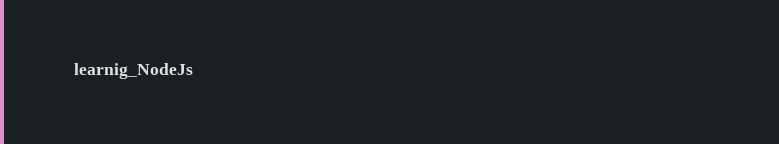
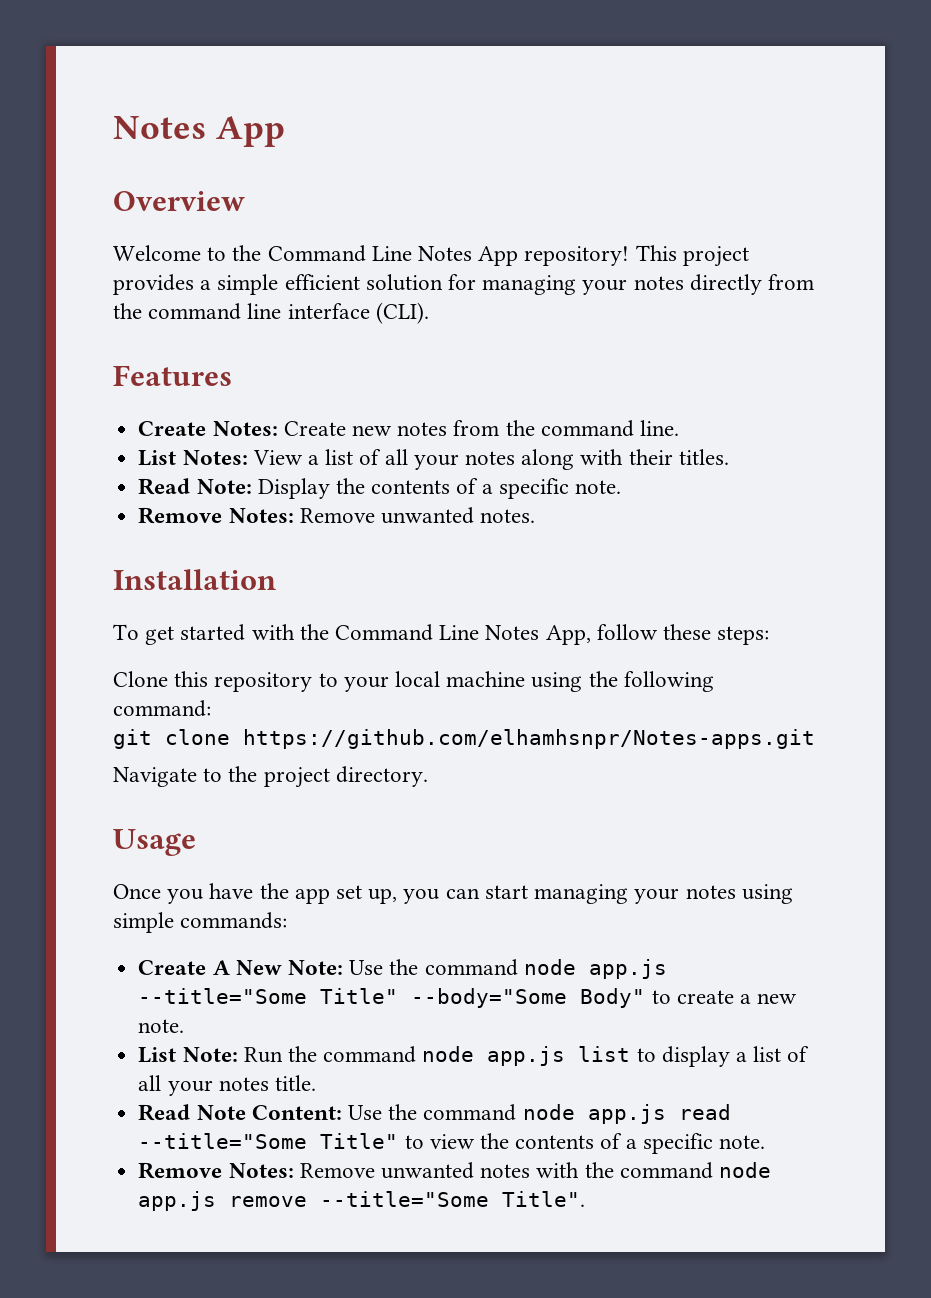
[74,63,193,79] learnig_NodeJs -> [113,116,285,147] [113,191,245,211] [113,245,749,267] [113,274,815,295] [113,302,429,324] [113,365,232,386] [138,420,679,437] [138,449,729,470] [138,478,621,499] [138,507,536,524] [113,569,276,590] [113,624,770,645] [113,671,714,692] [113,700,211,717] [113,729,815,749] [113,766,428,788] [113,829,196,856] [113,883,793,904] [113,912,288,933] [138,959,667,979] [138,988,798,1008] [138,1019,185,1033] [138,1046,810,1067] [138,1075,316,1096] [138,1104,731,1124] [138,1133,765,1154] [138,1162,771,1179] [138,1191,586,1211] Notes App // Overview // Welcome to the Command Line Notes App repository! This project provides a simple efficient solution for managing your notes directly from the command line interface (CLI). // Features // Create Notes: Create new notes from the command line. // List Notes: View a list of all your notes along with their titles. // Read Note: Display the contents of a specific note. // Remove Notes: Remove unwanted notes. // Installation // To get started with the Command Line Notes App, follow these steps: // Clone this repository to your local machine using the following command: // git clone https://github.com/elhamhsnpr/Notes-apps.git // Navigate to the project directory. // Usage // Once you have the app set up, you can start managing your notes using simple commands: // Create A New Note: Use the command node app.js --title="Some Title" --body="Some Body" to create a new note. // List Note: Run the command node app.js list to display a list of all your notes title. // Read Note Content: Use the command node app.js read --title="Some Title" to view the contents of a specific note. // Remove Notes: Remove unwanted notes with the command node app.js remove --title="Some Title".

